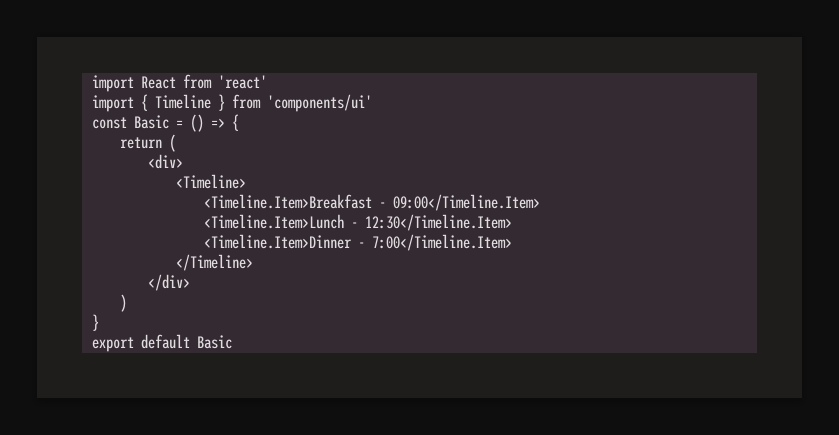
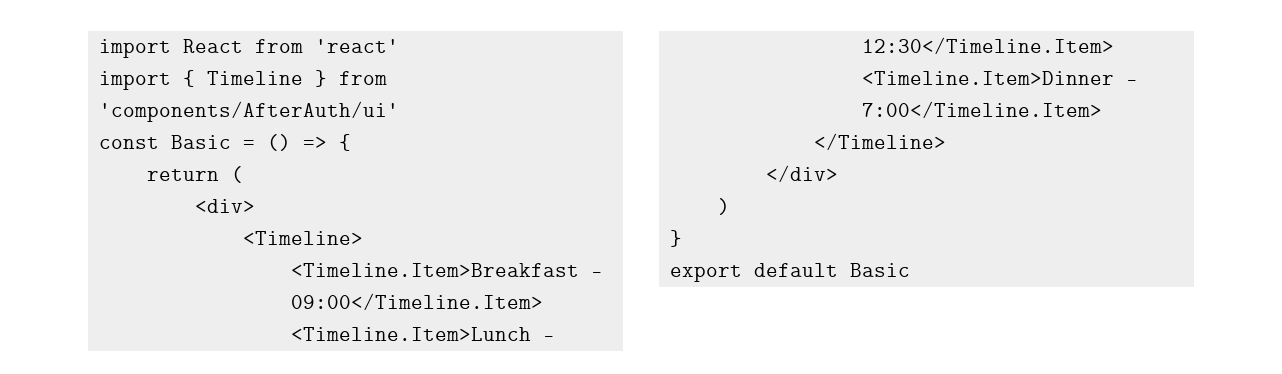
[266,94,372,112] 'components/ui' -> [99,101,400,122] 'components/AfterAuth/ui'

